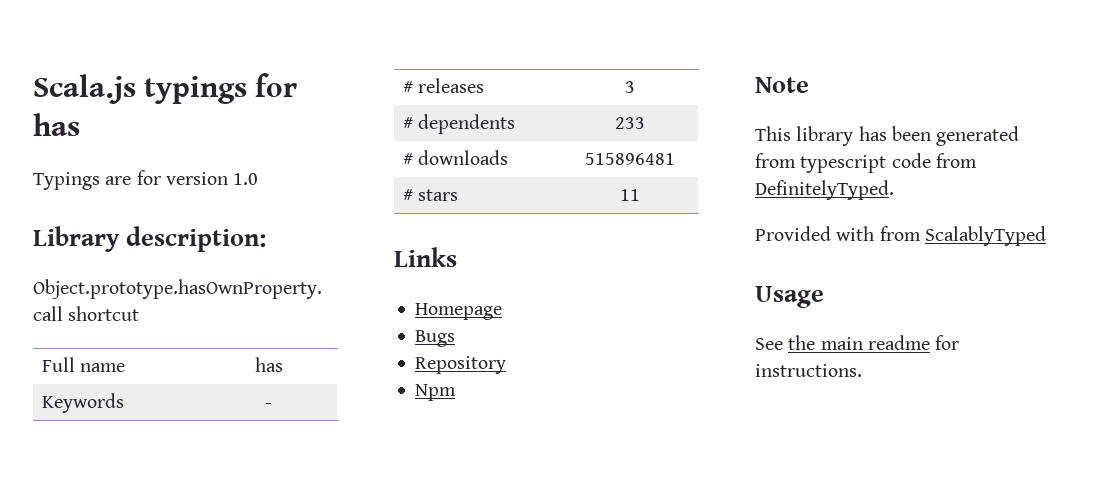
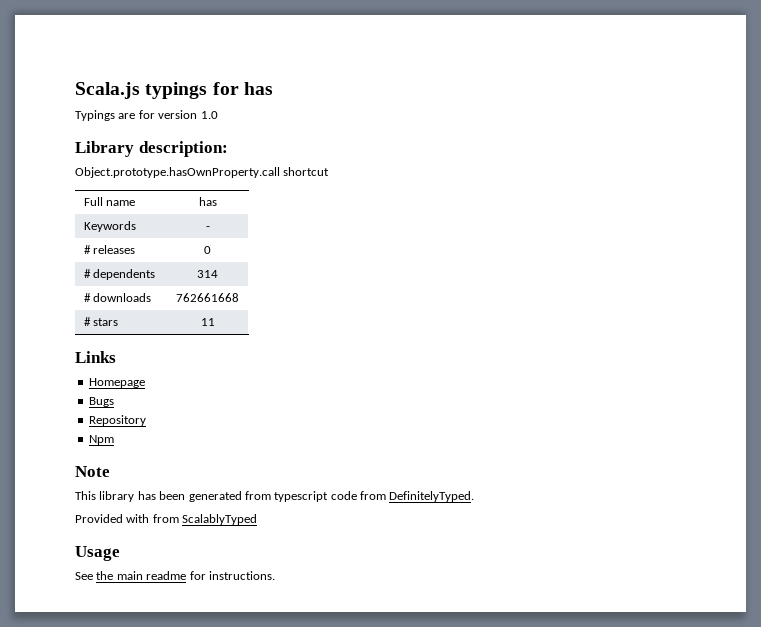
[624,81,635,93] 3 -> [204,246,211,254] 0
[614,117,645,129] 233 -> [197,270,218,278] 314
[584,153,675,165] 515896481 -> [176,293,239,302] 762661668

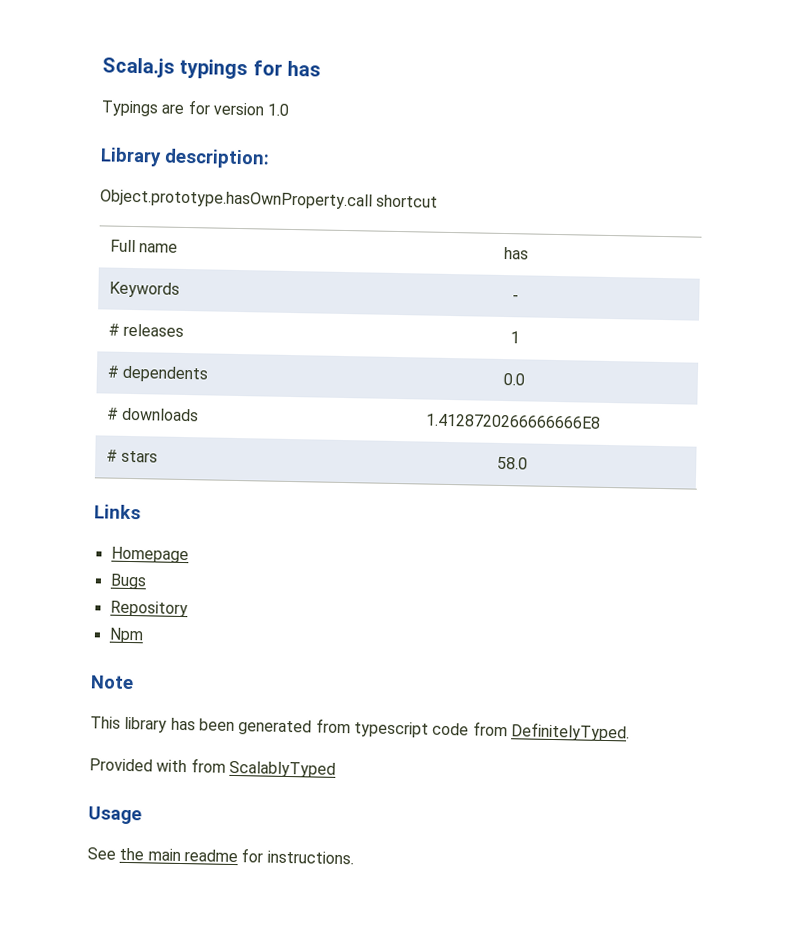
[204,246,211,254] 0 -> [509,331,520,344] 1
[197,270,218,278] 314 -> [502,372,525,386] 0.0
[176,293,239,302] 762661668 -> [425,413,601,429] 1.4128720266666666E8
[200,318,215,326] 11 -> [497,456,528,470] 58.0

